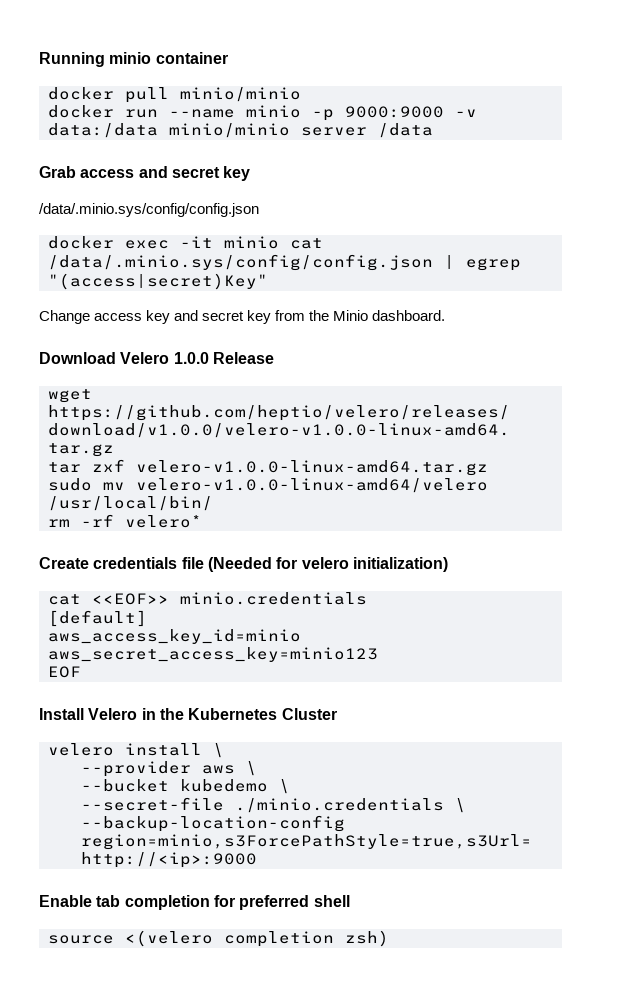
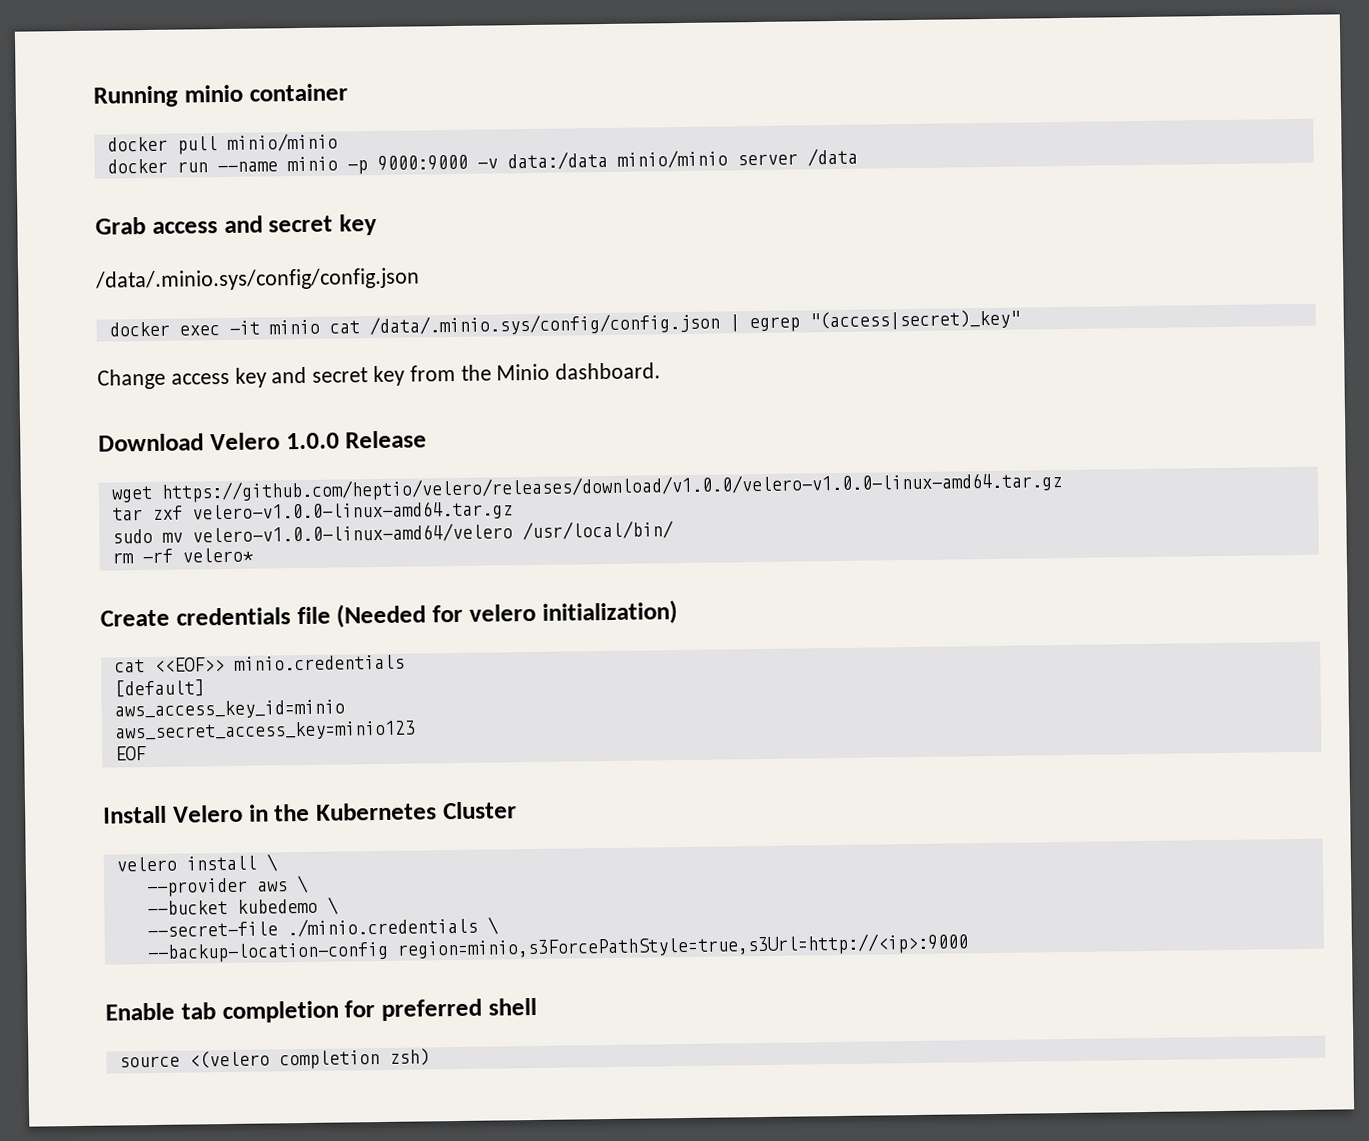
[48,273,268,290] "(access|secret)Key" -> [808,309,1020,331] "(access|secret)_key"

